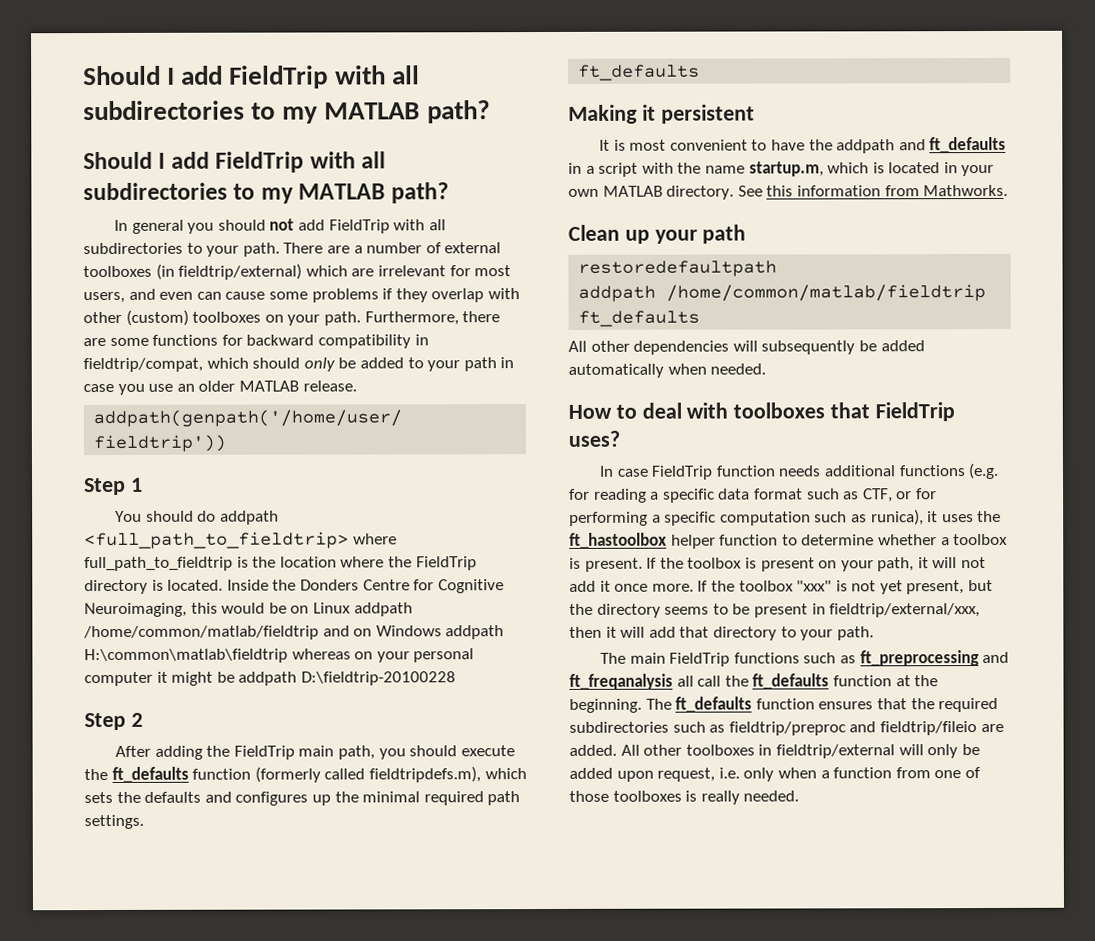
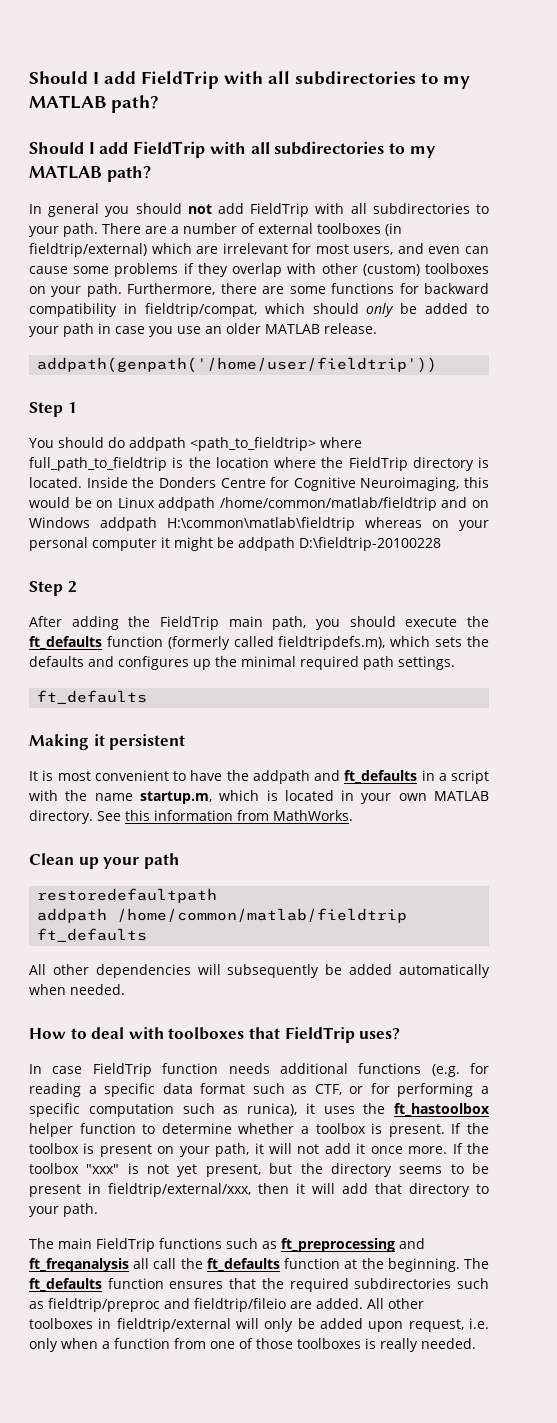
[84,531,349,550] <full_path_to_fieldtrip> -> [190,437,316,451] <path_to_fieldtrip>
[923,184,1009,197] Mathworks. -> [273,810,353,821] MathWorks.

